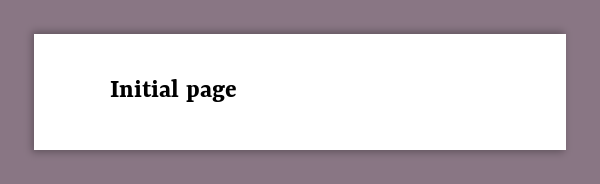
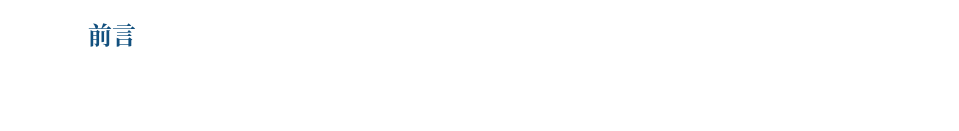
[110,79,238,102] Initial page -> [88,23,136,47] 前言

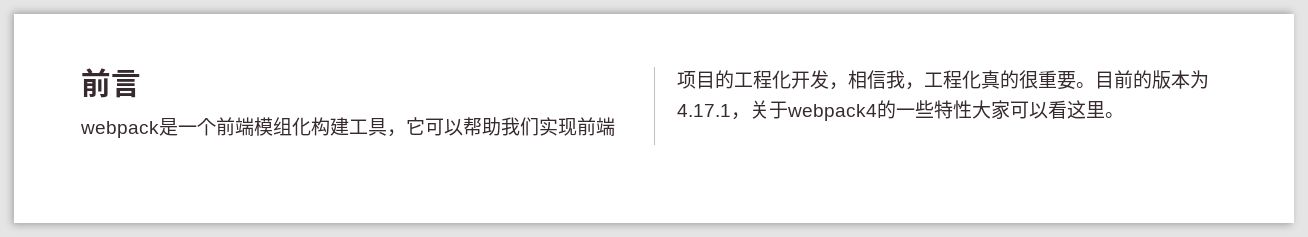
(136, 35) none -> [80,117,615,138] [677,70,1209,90] [677,100,1124,121] // webpack是一个前端模组化构建工具，它可以帮助我们实现前端项目的工程化开发，相信我，工程化真的很重要。目前的版本为4.17.1，关于webpack4的一些特性大家可以看这里。

